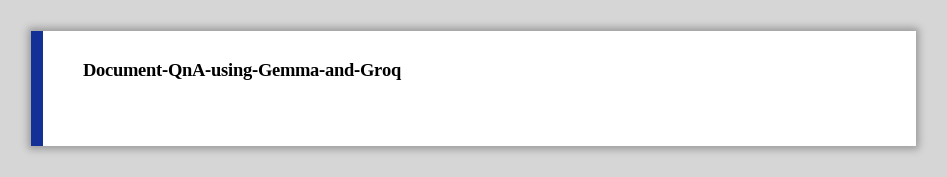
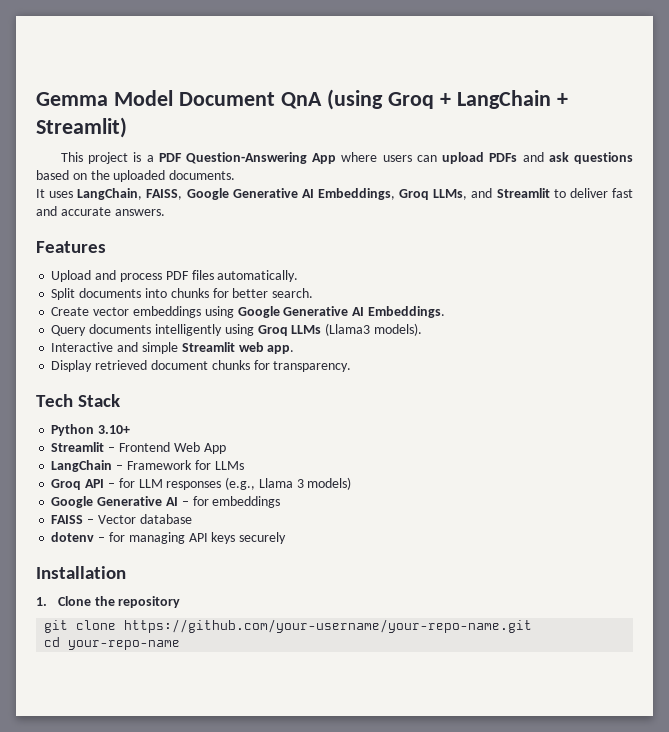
[83,63,402,80] Document-QnA-using-Gemma-and-Groq -> [36,89,568,110] [36,117,127,138] [60,152,633,164] [36,170,236,182] [36,188,633,200] [36,206,165,216] [36,241,106,253] [51,270,299,282] [51,288,314,300] [51,306,445,318] [51,323,422,336] [51,342,295,354] [51,360,352,372] [36,394,121,407] [51,424,131,436] [51,442,226,454] [51,460,244,472] [51,477,352,490] [51,496,281,508] [51,514,192,524] [51,532,287,544] [36,566,126,579] [36,596,181,608] [44,619,533,633] [44,637,181,650] Gemma Model Document QnA (using Groq + LangChain + Streamlit) // This project is a PDF Question-Answering App where users can upload PDFs and ask questions based on the uploaded documents. // It uses LangChain, FAISS, Google Generative AI Embeddings, Groq LLMs, and Streamlit to deliver fast and accurate answers. // Features // Upload and process PDF files automatically. // Split documents into chunks for better search. // Create vector embeddings using Google Generative AI Embeddings. // Query documents intelligently using Groq LLMs (Llama3 models). // Interactive and simple Streamlit web app. // Display retrieved document chunks for transparency. // Tech Stack // Python 3.10+ // Streamlit – Frontend Web App // LangChain – Framework for LLMs // Groq API – for LLM responses (e.g., Llama 3 models) // Google Generative AI – for embeddings // FAISS – Vector database // dotenv – for managing API keys securely // Installation // 1. Clone the repository // git clone https://github.com/your-username/your-repo-name.git // cd your-repo-name

